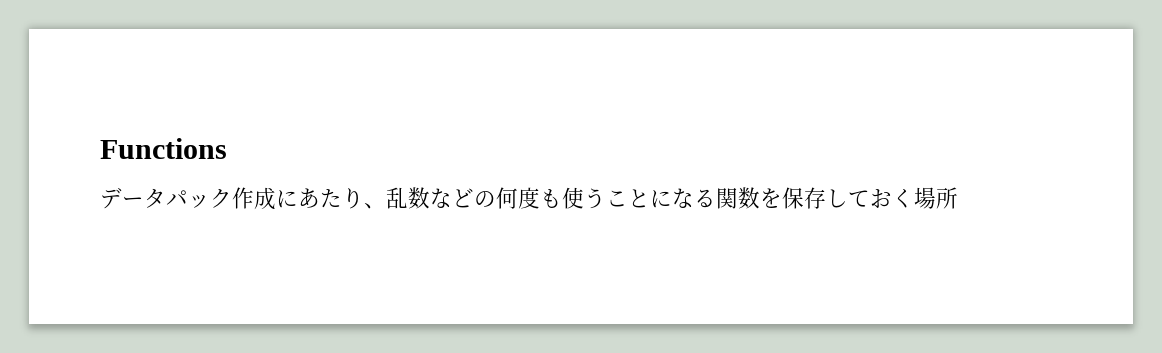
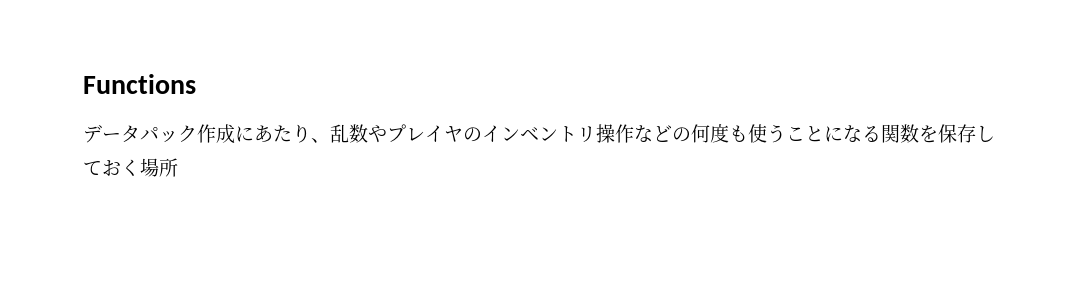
(430, 198) none -> [368,124,634,143] やプレイヤのインベントリ操作

